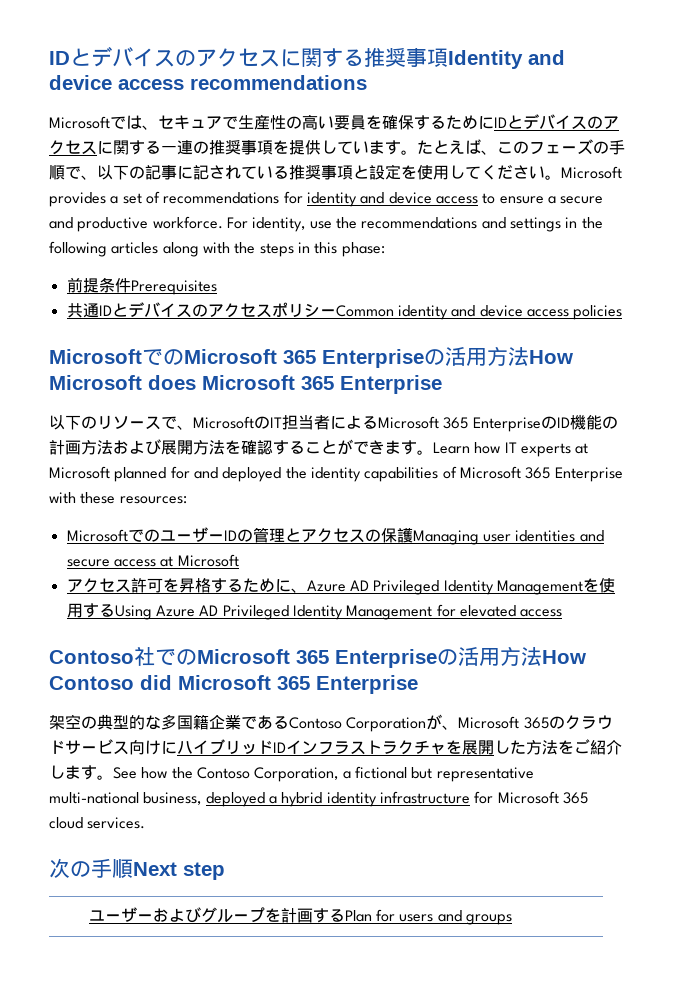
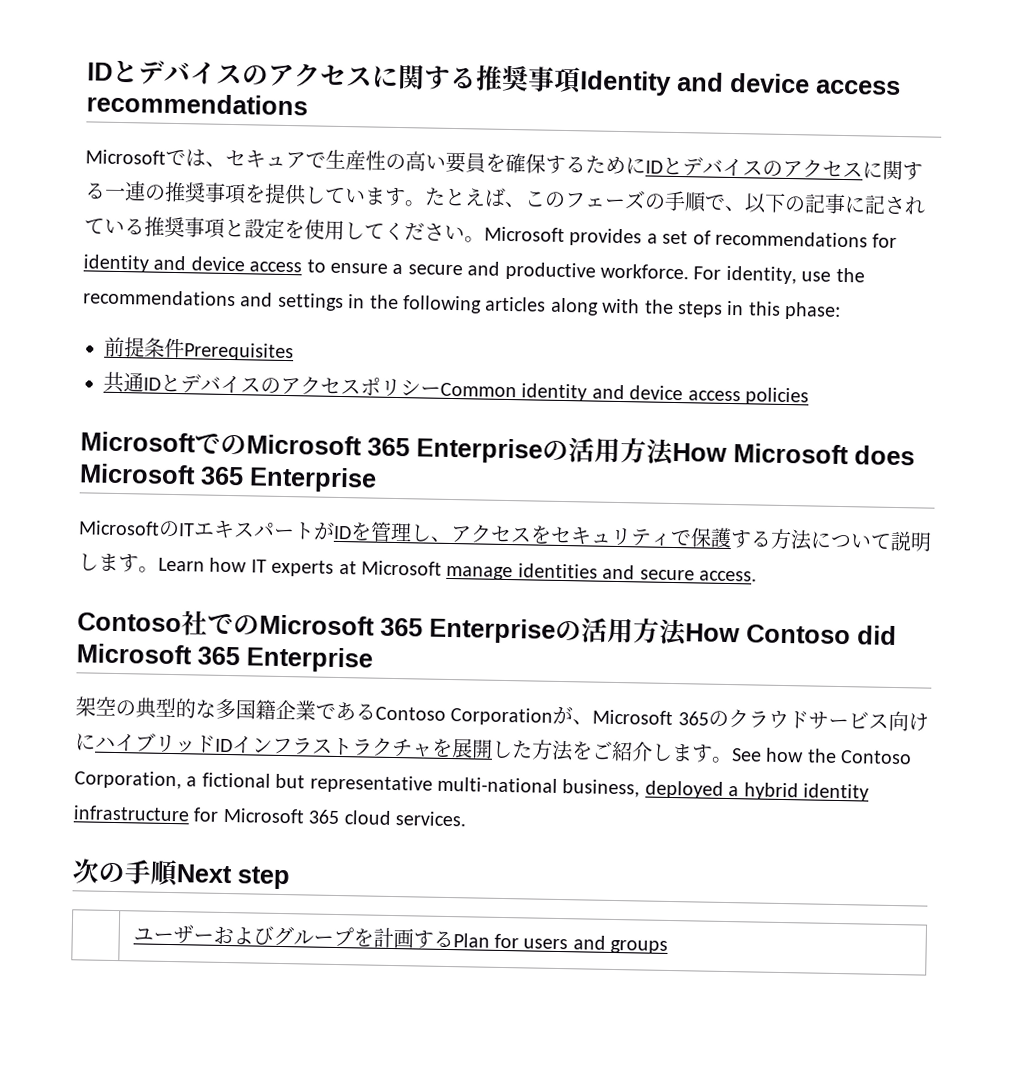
[49,414,618,432] [49,439,385,455] 以下のリソースで、MicrosoftのIT担当者によるMicrosoft 365 EnterpriseのID機能の計画方法および展開方法を確認することができ -> [78,520,932,552] [78,553,99,571] MicrosoftのITエキスパートがIDを管理し、アクセスをセキュリティで保護する方法について説明し
[114,466,623,482] [49,492,187,504] [66,527,604,545] [66,554,239,567] [66,578,615,595] [66,603,563,620] planned for and deployed the identity capabilities of Microsoft 365 Enterprise with these resources: // MicrosoftでのユーザーIDの管理とアクセスの保護Managing user identities and secure access at Microsoft // アクセス許可を昇格するために、Azure AD Privileged Identity Managementを使用するUsing Azure AD Privileged Identity Management for elevated access -> [446,563,757,582] manage identities and secure access.

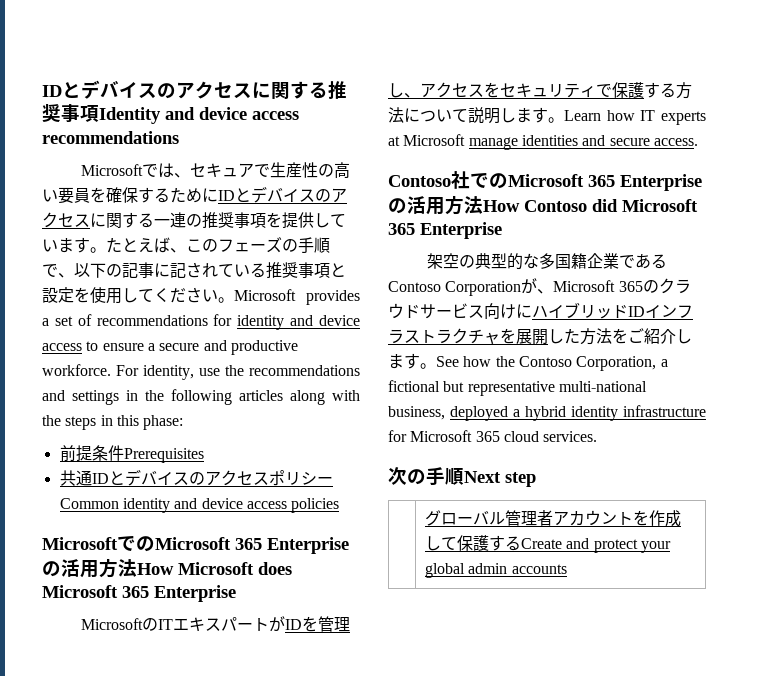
[132,924,669,954] ユーザーおよびグループを計画するPlan for users and groups -> [424,510,681,527] [424,535,671,553] [424,563,567,578] グローバル管理者アカウントを作成して保護するCreate and protect your global admin accounts

